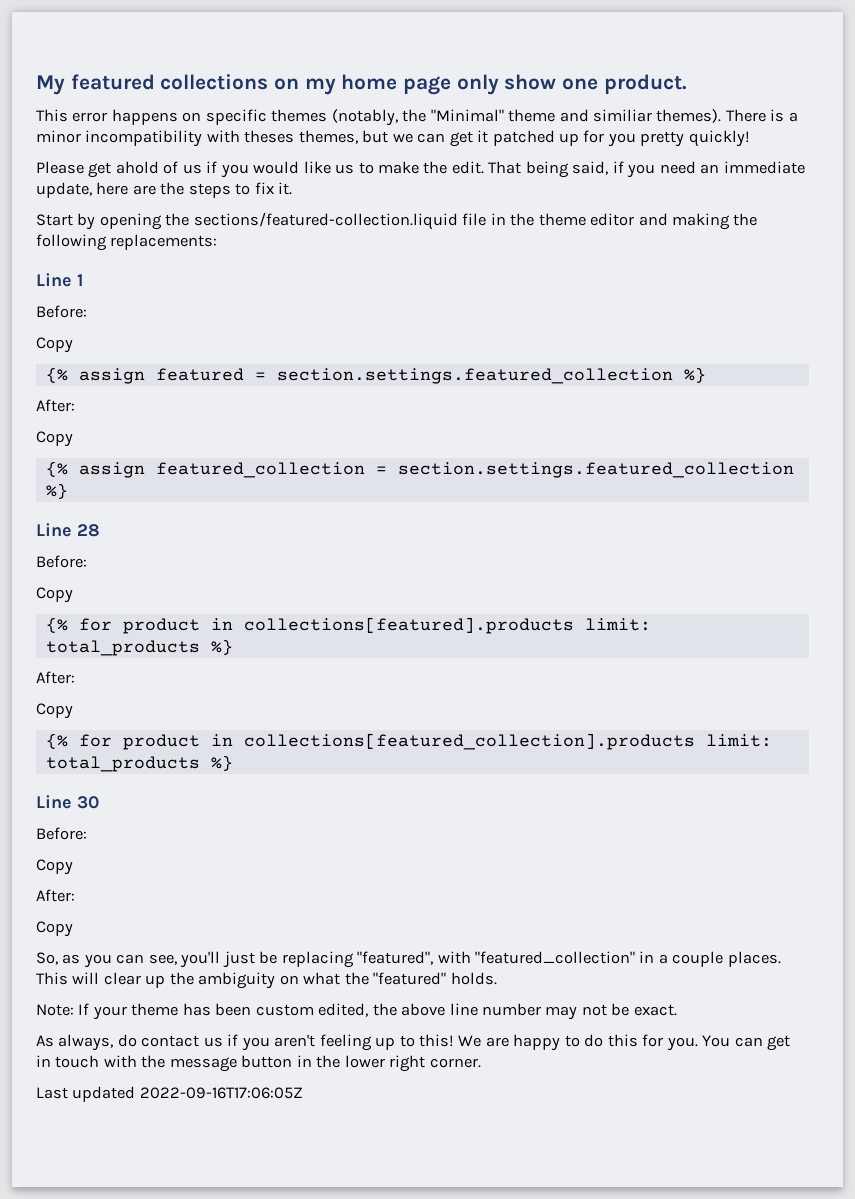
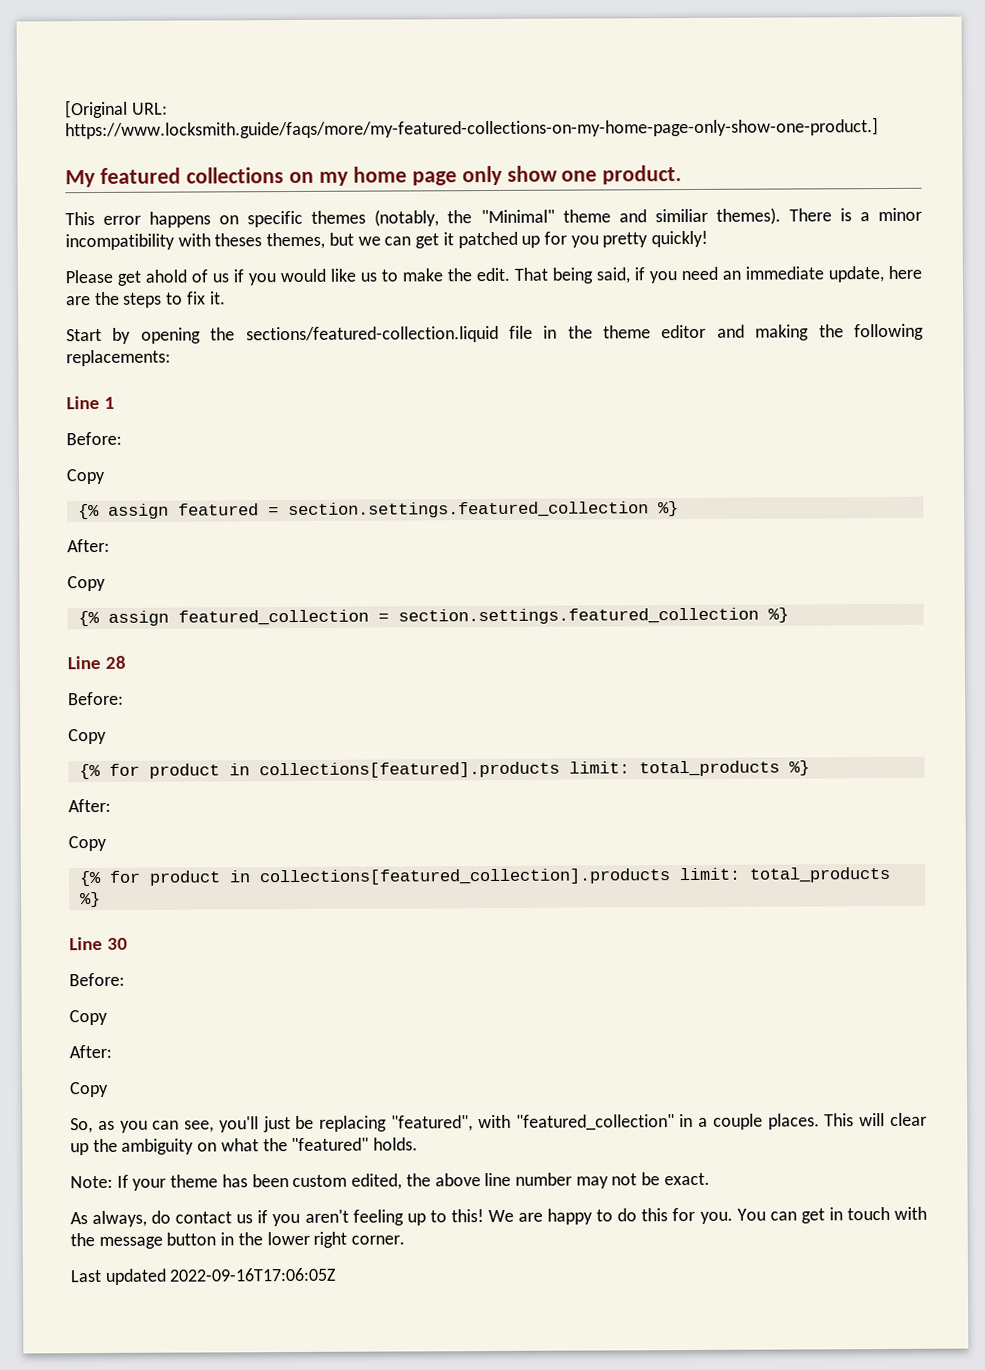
(36, 85) none -> [65,99,168,119] [65,117,879,140] [Original URL: https://www.locksmith.guide/faqs/more/my-featured-collections-on-my-home-page-only-show-one-product.] //

